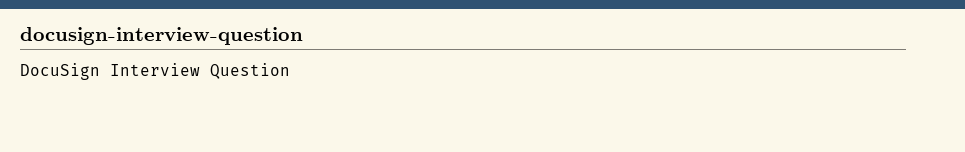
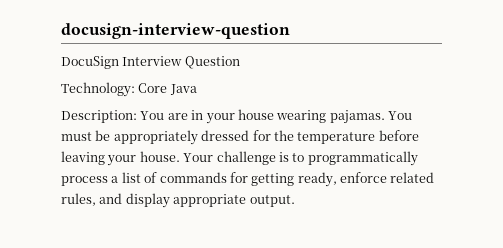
(290, 71) none -> [61,82,197,97] [61,109,412,124] [61,130,419,145] [61,151,418,166] [61,172,435,187] [61,193,295,208] // Technology: Core Java // Description: You are in your house wearing pajamas. You must be appropriately dressed for the temperature before leaving your house. Your challenge is to programmatically process a list of commands for getting ready, enforce related rules, and display appropriate output.

